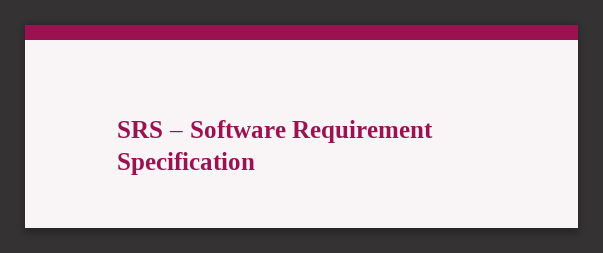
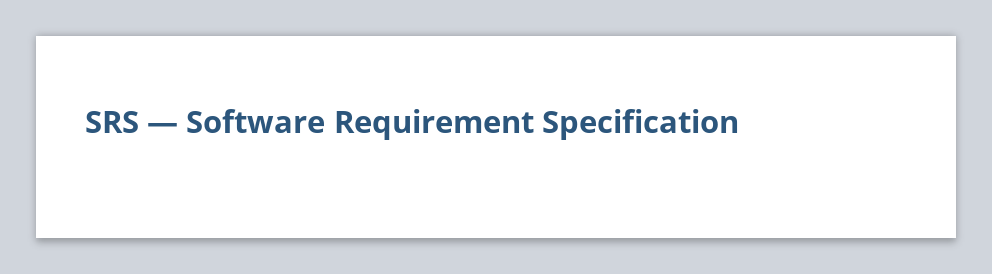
[168,130,183,138] – -> [147,123,179,133] —

